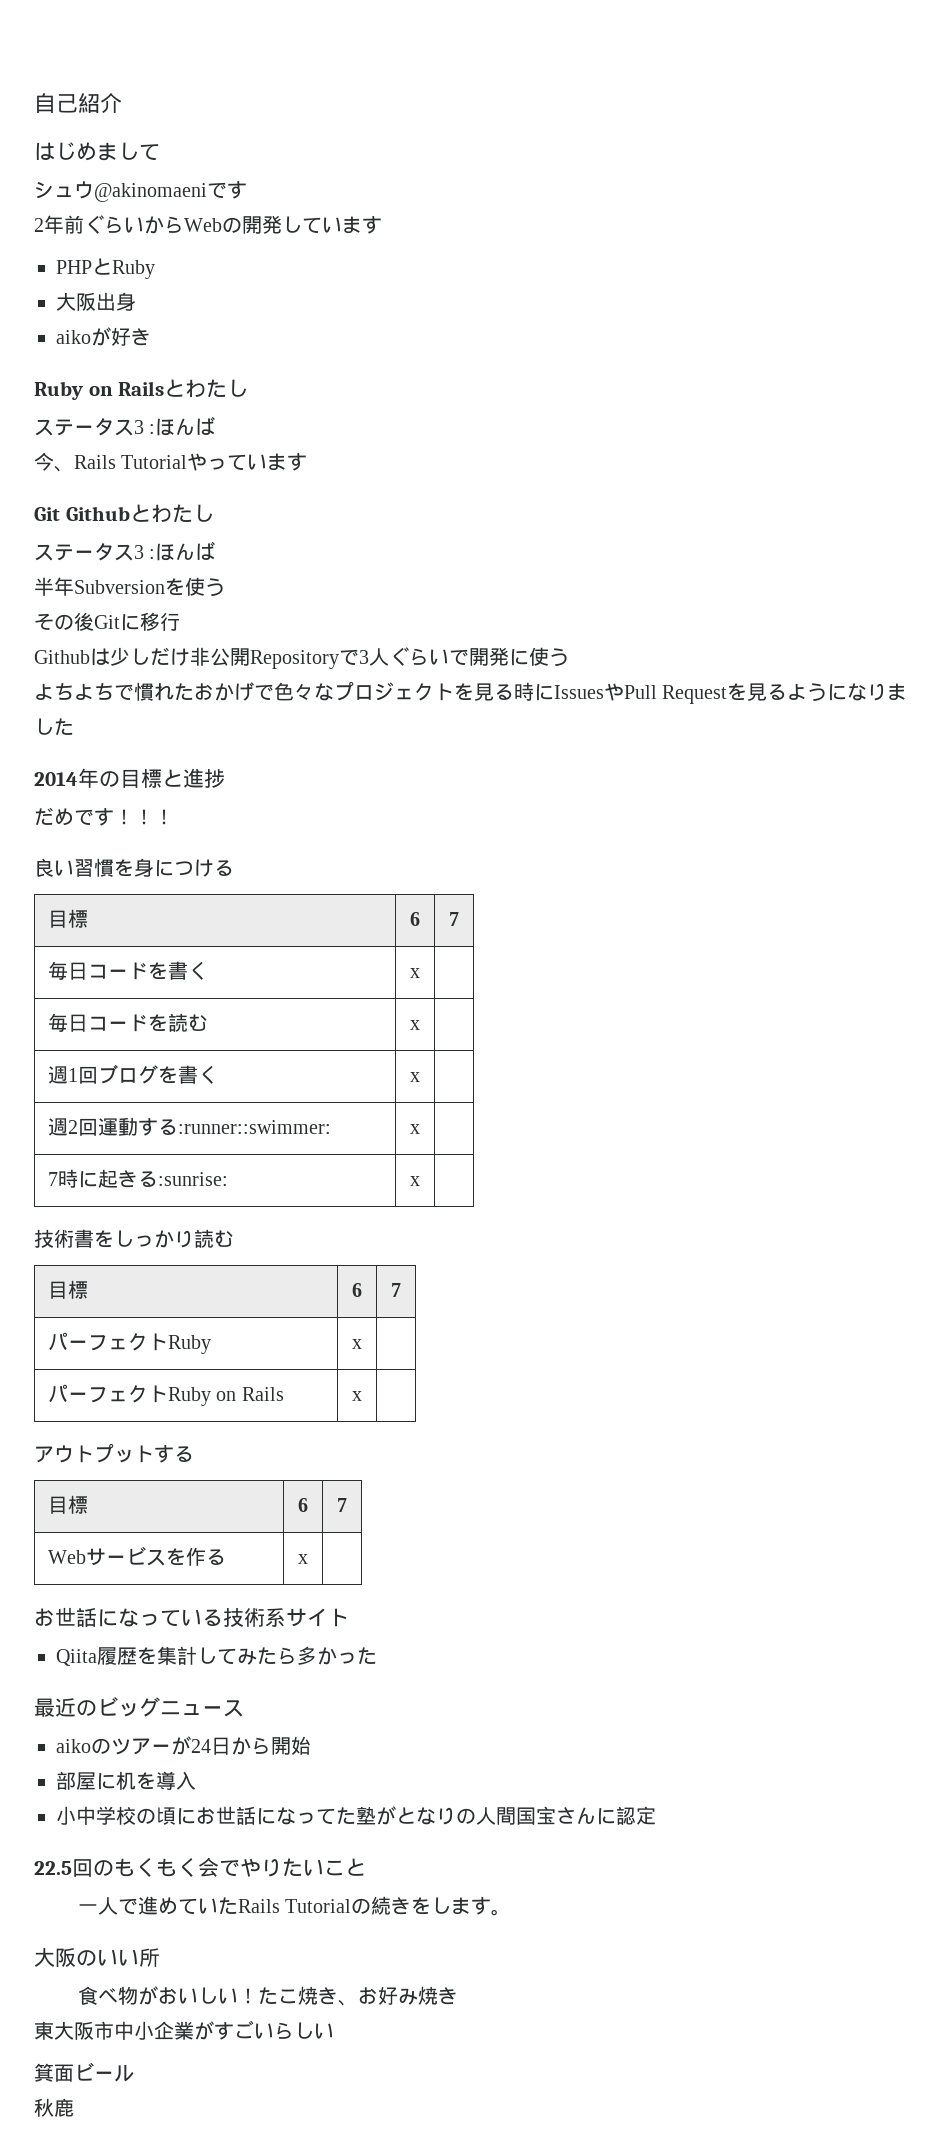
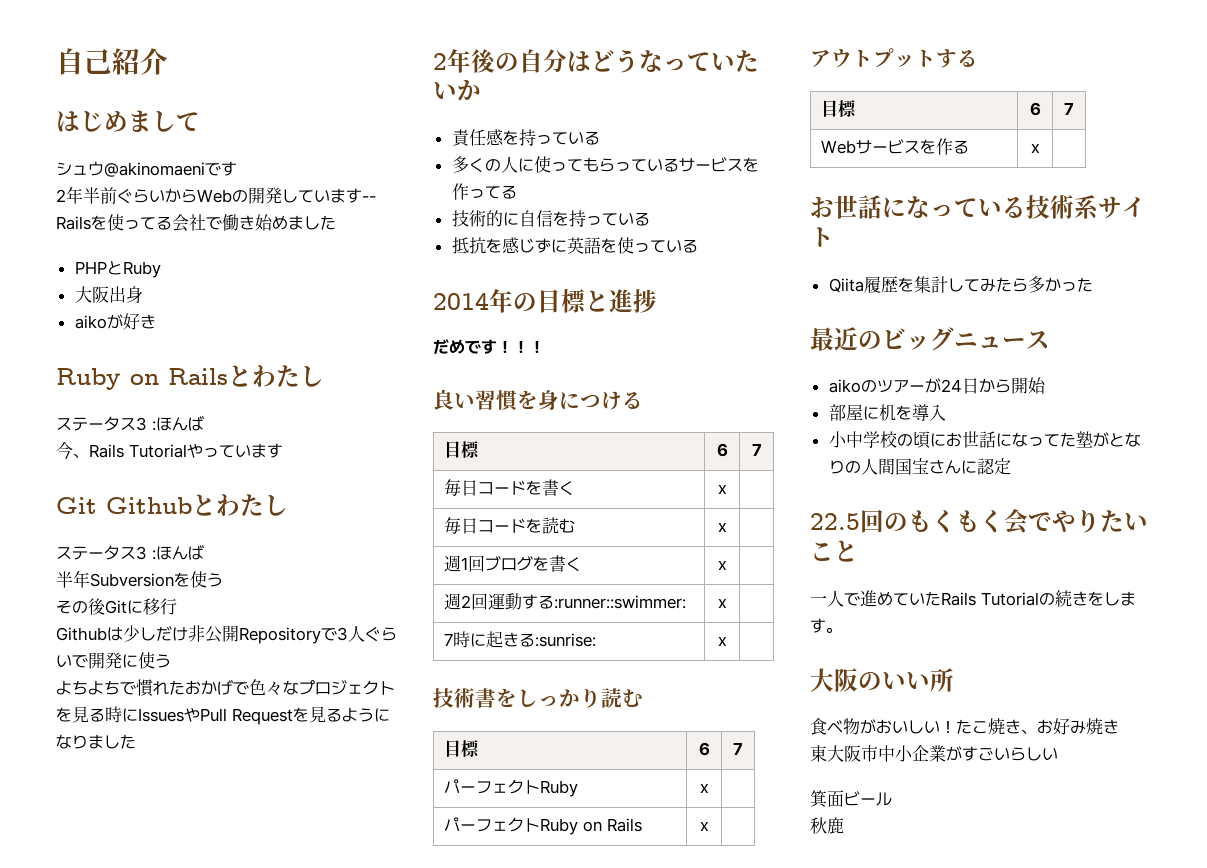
(64, 224) none -> [83,187,100,204] 半
(382, 225) none -> [362,196,376,202] [56,214,336,232] -- Railsを使ってる会社で働き始めました
(74, 727) none -> [433,48,759,73] [433,79,481,101] [451,129,600,147] [451,156,759,173] [451,183,517,200] [451,210,650,227] [451,237,698,254] // 2年後の自分はどうなっていたいか // 責任感を持っている // 多くの人に使ってもらっているサービスを作ってる // 技術的に自信を持っている // 抵抗を感じずに英語を使っている

